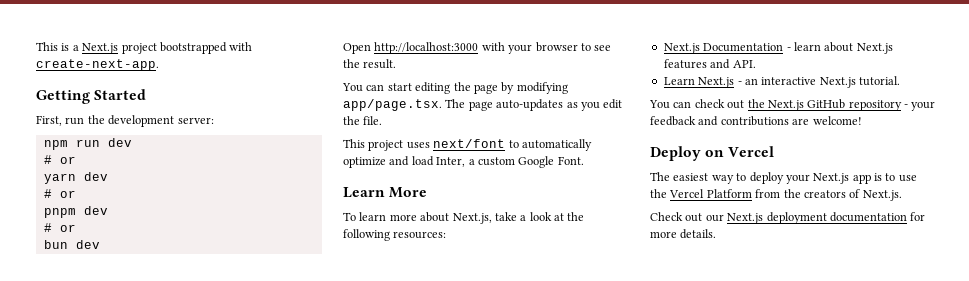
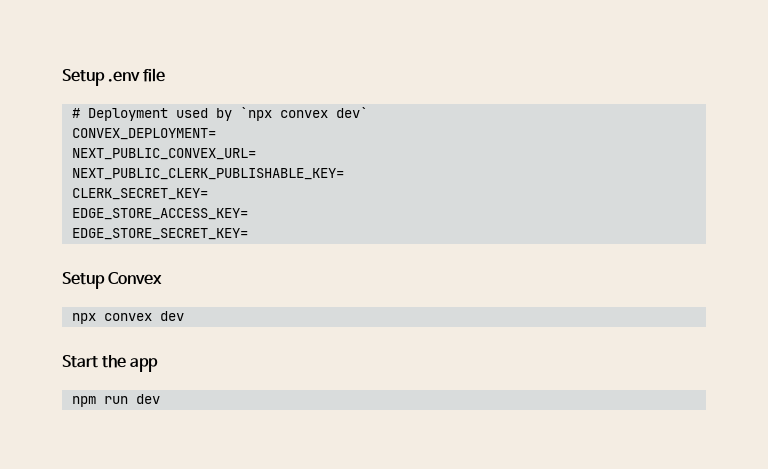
[36,42,253,54] [36,59,159,71] [36,89,147,104] [36,115,214,127] [43,138,132,150] [43,155,76,164] [43,172,108,184] [43,189,76,198] [43,206,108,218] [43,223,76,232] [43,240,100,249] [343,42,612,54] [343,59,397,69] [342,82,568,94] [343,99,623,111] [343,116,383,125] [343,139,592,151] [343,156,584,168] [343,187,428,198] [343,212,585,224] [343,229,447,241] [663,42,893,54] [663,59,756,69] [663,76,900,88] [649,99,936,111] [650,116,862,126] [650,146,775,161] [650,172,917,184] [650,189,902,201] [650,212,926,224] [650,229,717,239] This is a Next.js project bootstrapped with create-next-app. // Getting Started // First, run the development server: // npm run dev // # or // yarn dev // # or // pnpm dev // # or // bun dev // Open http://localhost:3000 with your browser to see the result. // You can start editing the page by modifying app/page.tsx. The page auto-updates as you edit the file. // This project uses next/font to automatically optimize and load Inter, a custom Google Font. // Learn More // To learn more about Next.js, take a look at the following resources: // Next.js Documentation - learn about Next.js features and API. // Learn Next.js - an interactive Next.js tutorial. // You can check out the Next.js GitHub repository - your feedback and contributions are welcome! // Deploy on Vercel // The easiest way to deploy your Next.js app is to use the Vercel Platform from the creators of Next.js. // Check out our Next.js deployment documentation for more details. -> [62,68,166,86] [71,107,368,121] [71,128,216,140] [71,148,256,160] [71,168,344,180] [71,188,208,200] [71,208,248,220] [71,228,248,240] [62,272,163,289] [71,311,184,324] [62,355,159,372] [71,394,160,407] Setup .env file // # Deployment used by `npx convex dev` // CONVEX_DEPLOYMENT= // NEXT_PUBLIC_CONVEX_URL= // NEXT_PUBLIC_CLERK_PUBLISHABLE_KEY= // CLERK_SECRET_KEY= // EDGE_STORE_ACCESS_KEY= // EDGE_STORE_SECRET_KEY= // Setup Convex // npx convex dev // Start the app // npm run dev

